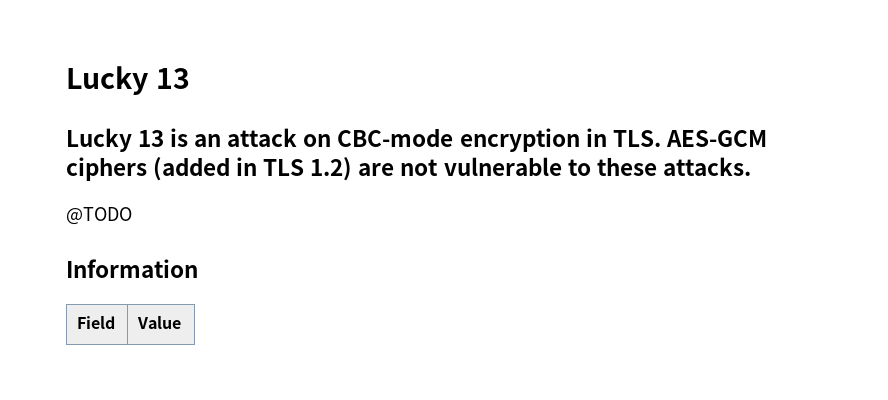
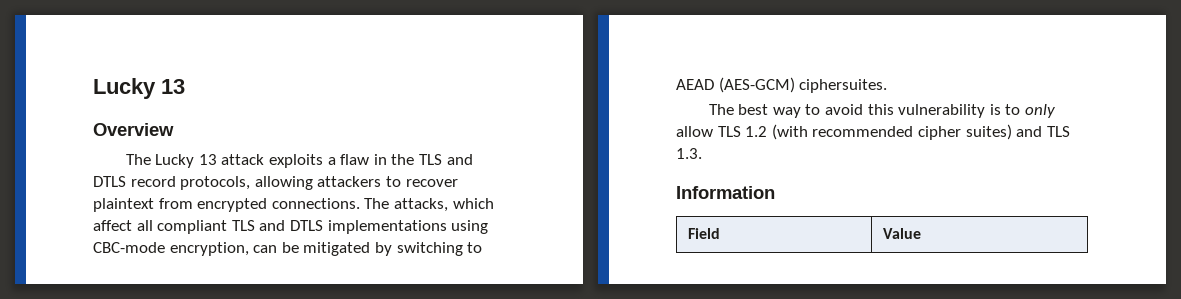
[66,128,767,152] [66,157,751,181] [66,207,132,225] Lucky 13 is an attack on CBC-mode encryption in TLS. AES-GCM ciphers (added in TLS 1.2) are not vulnerable to these attacks. // @TODO -> [93,123,174,136] [125,154,473,168] [93,176,458,190] [93,198,494,212] [93,220,489,234] [93,242,483,256] [676,77,888,93] [708,104,1055,118] [676,124,1070,140] [676,148,702,159] Overview // The Lucky 13 attack exploits a flaw in the TLS and DTLS record protocols, allowing attackers to recover plaintext from encrypted connections. The attacks, which affect all compliant TLS and DTLS implementations using CBC-mode encryption, can be mitigated by switching to AEAD (AES-GCM) ciphersuites. // The best way to avoid this vulnerability is to only allow TLS 1.2 (with recommended cipher suites) and TLS 1.3.

